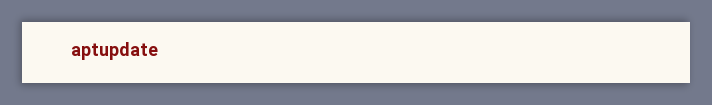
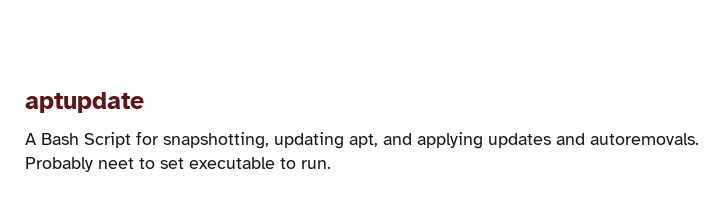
(158, 51) none -> [25,131,699,149] [25,157,331,172] // A Bash Script for snapshotting, updating apt, and applying updates and autoremovals. Probably neet to set executable to run.

